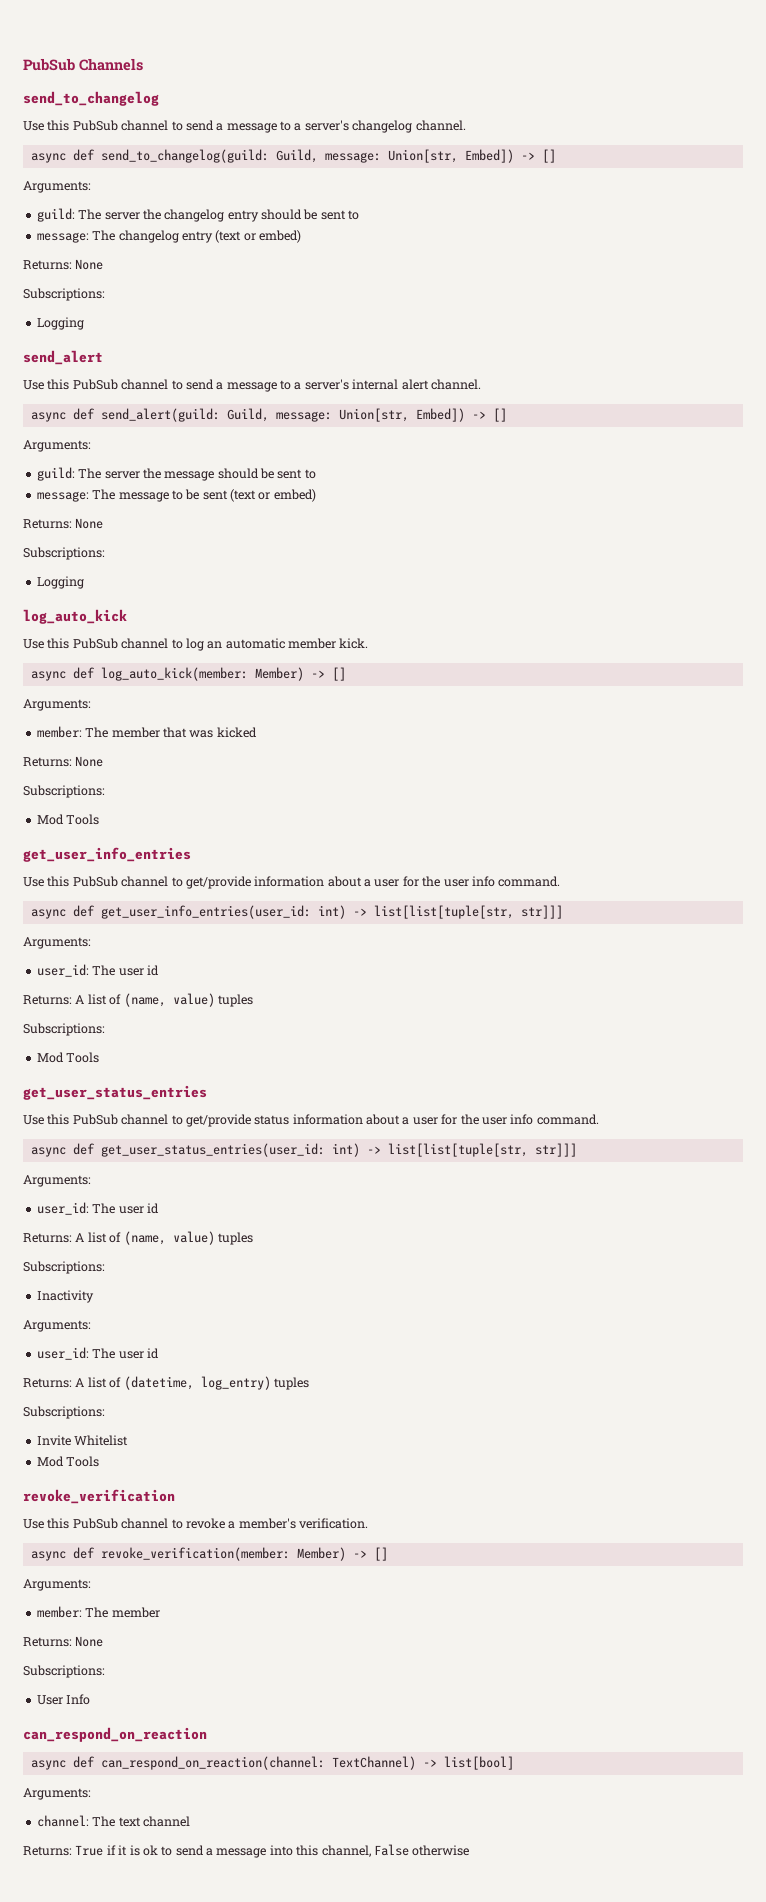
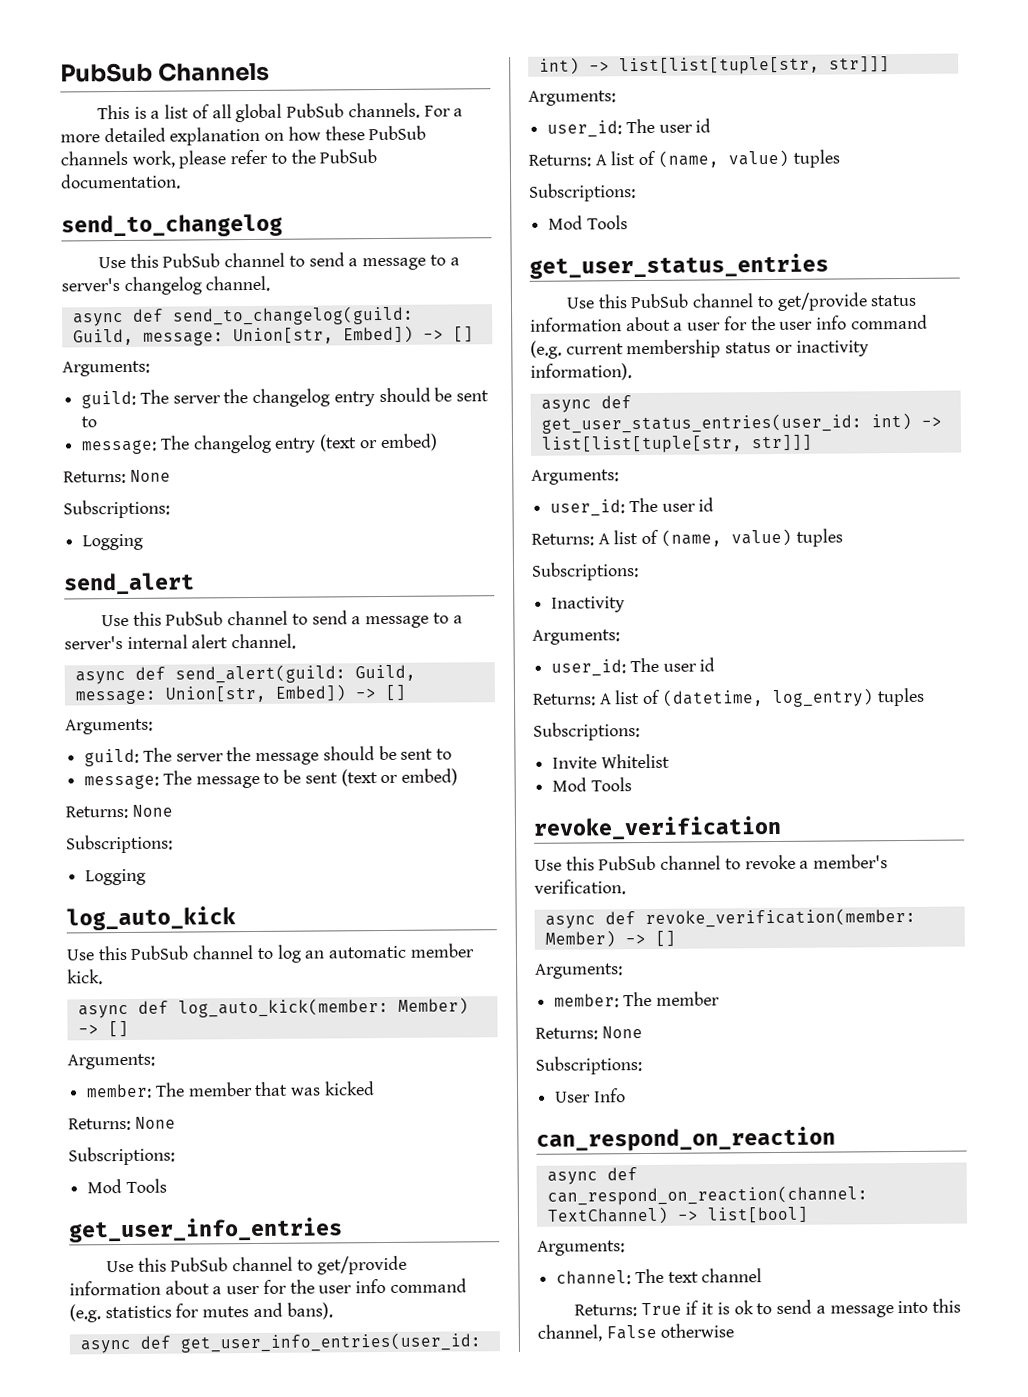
(143, 64) none -> [97,102,464,123] [60,125,427,146] [60,149,378,169] [60,173,181,190] // This is a list of all global PubSub channels. For a more detailed explanation on how these PubSub channels work, please refer to the PubSub documentation.
[498,876,561,887] command. -> [389,1278,467,1293] [69,1302,333,1323] command (e.g. statistics for mutes and bans).
[536,1114,599,1125] command. -> [850,314,928,330] [530,339,869,359] [530,363,632,381] command (e.g. current membership status or inactivity information).

